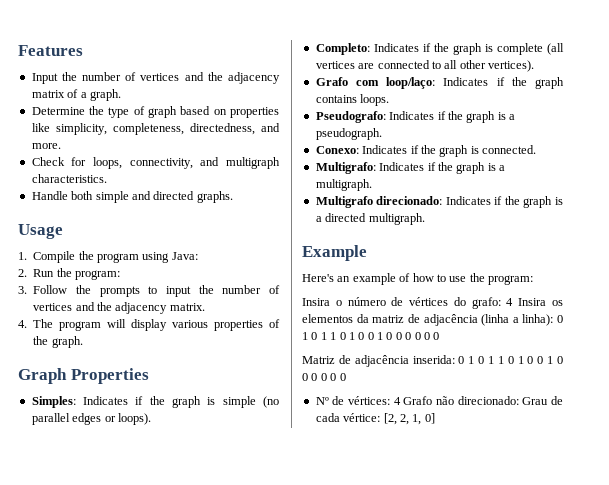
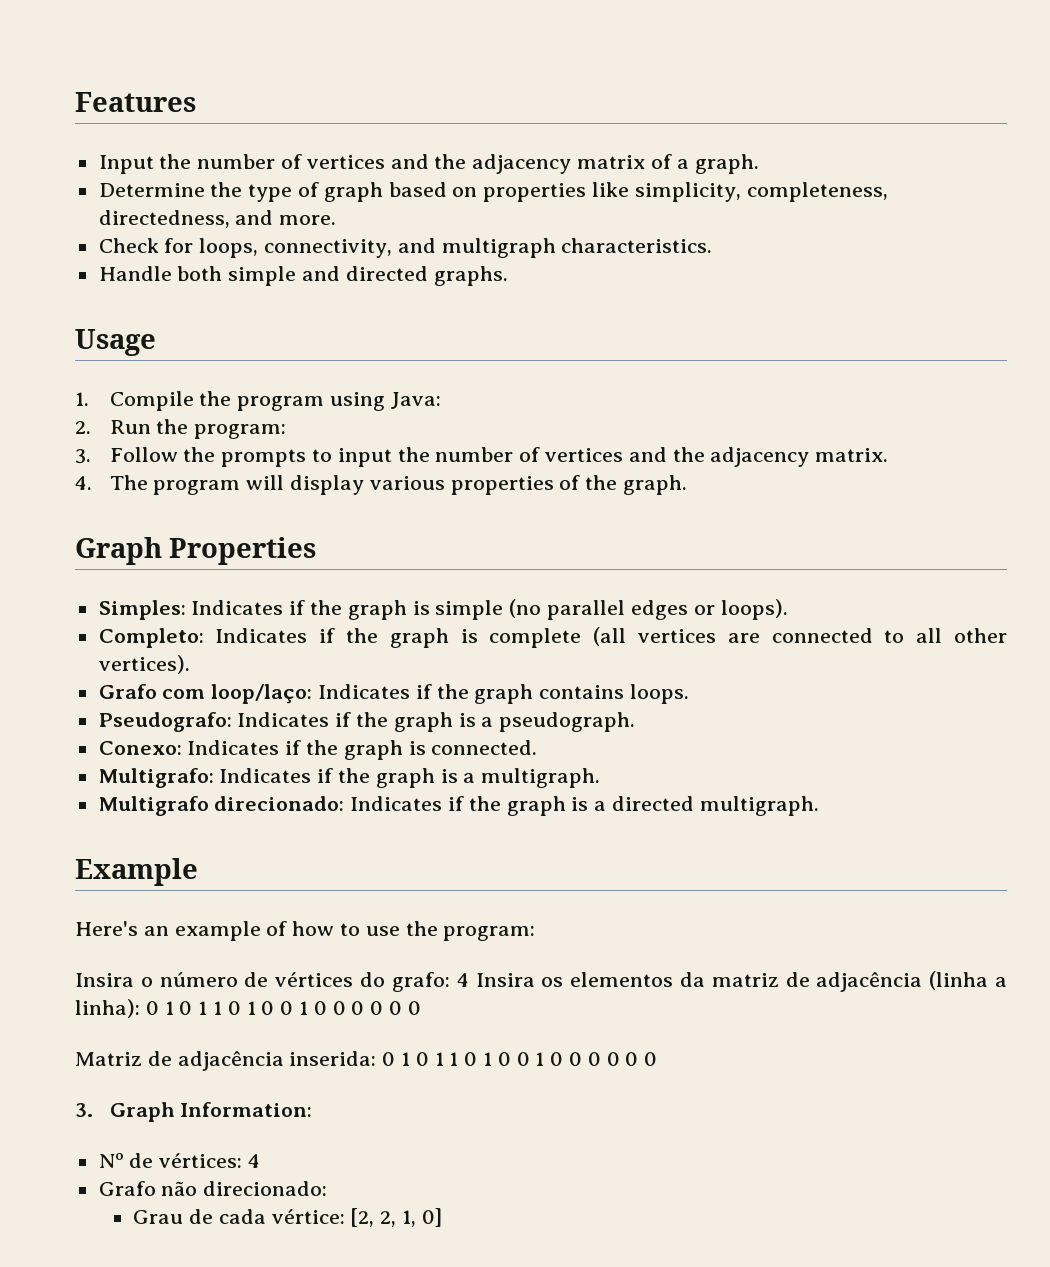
(346, 377) none -> [75,1102,313,1122] // 3. Graph Information:
(401, 401) none -> (261, 1161) //
(519, 400) none -> (328, 1188) //

